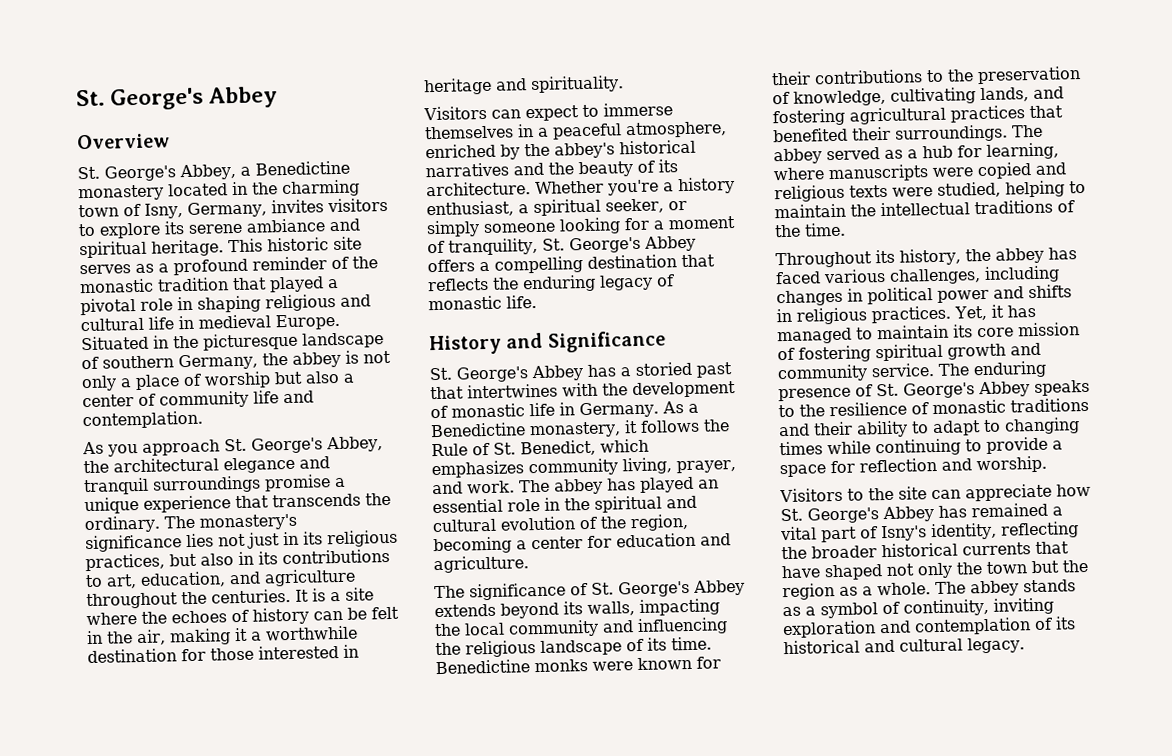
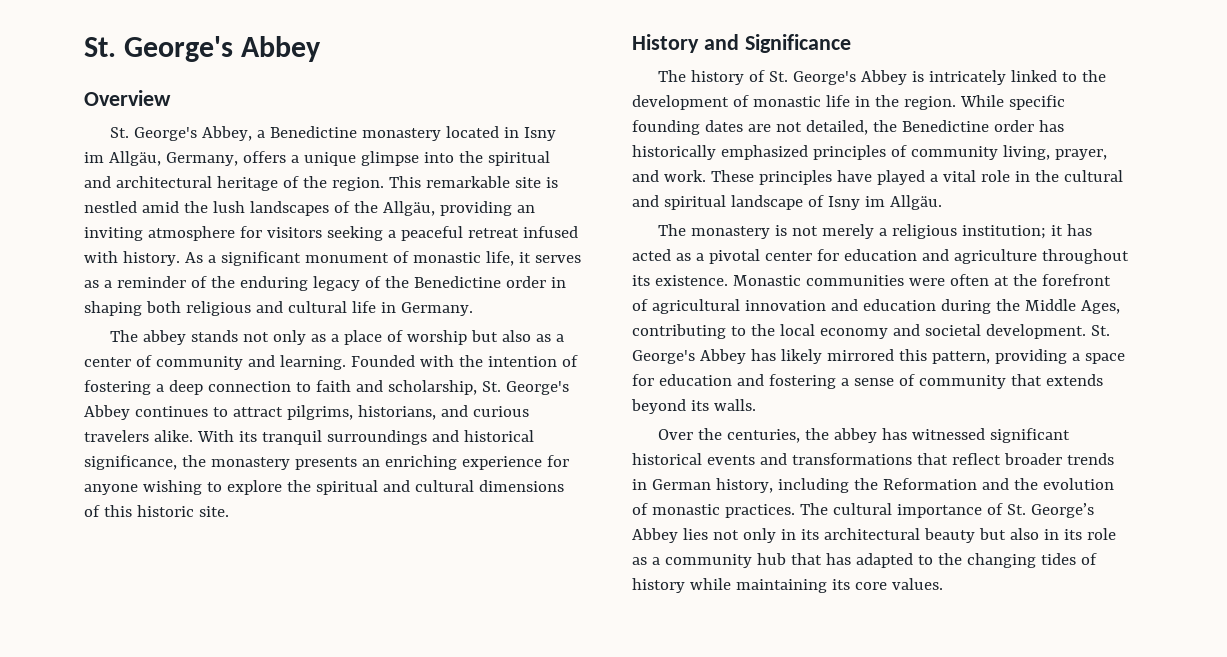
[252,179,360,198] [78,197,388,219] [78,218,360,239] [79,236,362,259] the charming town of Isny, Germany, invites visitors to explore its serene ambiance and spiritual heritage. This historic site -> [524,127,557,141] [84,151,550,166] [84,176,558,191] [84,201,535,216] [84,226,578,241] [84,251,531,266] Isny im Allgäu, Germany, offers a unique glimpse into the spiritual and architectural heritage of the region. This remarkable site is nestled amid the lush landscapes of the Allgäu, providing an inviting atmosphere for visitors seeking a peaceful retreat infused with history. As a significant monument of monastic life, it
[173,258,248,276] profound -> (112, 284) none
[79,276,339,294] [80,298,173,316] monastic tradition that played a pivotal role -> [239,276,546,291] enduring legacy of the Benedictine order
(261, 304) none -> [145,301,181,313] both
[198,313,340,331] [81,332,384,351] [81,350,391,371] [81,375,117,392] medieval Europe. Situated in the picturesque landscape of southern Germany, the abbey is not only -> [400,302,473,316] [110,330,327,345] Germany. // The abbey stands not only as
(340, 377) none -> [536,334,552,342] as
[253,390,314,404] [82,410,203,430] [82,436,383,457] [83,456,330,474] [83,474,346,496] [84,492,391,515] [84,513,297,534] [85,529,398,553] [85,548,390,572] [85,568,356,589] [86,587,374,610] [86,606,399,626] [86,625,358,646] [87,644,359,664] [423,75,624,96] [423,102,673,122] [424,121,727,140] [425,139,696,160] [425,159,678,178] [426,176,735,197] [426,198,687,218] [426,215,736,238] [427,235,696,256] [427,254,715,274] [427,274,675,293] [428,294,537,311] [429,330,666,356] [429,361,733,383] [430,382,598,400] life and contemplation. // As you approach St. George's Abbey, the architectural elegance and tranquil surroundings promise a unique experience that transcends the ordinary. The monastery's significance lies not just in its religious practices, but also in its contributions to art, education, and agriculture throughout the centuries. It is a site where the echoes of history can be felt in the air, making it a worthwhile destination for those interested in heritage and spirituality. // Visitors can expect to immerse themselves in a peaceful atmosphere, enriched by the abbey's historical narratives and the beauty of its architecture. Whether you're a history enthusiast, a spiritual seeker, or simply someone looking for a moment of tranquility, St. George's Abbey offers a compelling destination that reflects the enduring legacy of monastic life. // History and Significance // St. George's Abbey has a storied past that intertwines with -> [247,355,578,370] [84,380,569,395] [84,405,529,420] [84,430,534,445] [84,455,569,470] [84,480,564,495] [84,505,229,517] [632,34,851,53] [658,70,1078,85] and learning. Founded with the intention of fostering a deep connection to faith and scholarship, St. George's Abbey continues to attract pilgrims, historians, and curious travelers alike. With its tranquil surroundings and historical significance, the monastery presents an enriching experience for anyone wishing to explore the spiritual and cultural dimensions of this historic site. // History and Significance // The history of St. George's Abbey is intricately linked to
[579,401,699,419] [430,419,730,439] [431,438,649,457] [431,460,524,479] Germany. As a Benedictine monastery, it follows the Rule of St. Benedict, which emphasizes -> [874,95,1065,110] [632,120,1064,135] [632,145,907,160] the region. While specific founding dates are not detailed, the Benedictine order has historically emphasized principles of
[519,476,719,495] [432,495,697,514] [432,513,689,533] [433,532,731,555] [433,555,529,574] [434,579,745,601] [434,598,720,619] [434,617,728,638] [435,636,712,658] [435,656,721,675] [771,66,1081,86] [772,86,1064,107] [772,105,1063,127] [773,124,1043,143] [773,142,1059,165] [773,162,1067,183] [774,180,1086,203] [774,199,1075,219] [774,222,846,238] [775,247,1077,269] [775,265,1060,285] [776,284,1072,307] [776,304,1036,325] [777,322,1080,345] [777,342,1041,363] [777,360,1047,383] [778,379,1090,402] [778,397,1089,418] [778,417,1080,438] [779,436,1063,457] [779,455,1047,478] [779,483,1091,503] [780,502,1063,524] [780,521,1079,543] [781,541,1069,560] [781,559,1088,581] [782,579,1076,601] [782,597,1054,619] [782,616,1076,639] [783,637,1025,655] The abbey has played an essential role in the spiritual and cultural evolution of the region, becoming a center for education and agriculture. // The significance of St. George's Abbey extends beyond its walls, impacting the local community and influencing the religious landscape of its time. Benedictine monks were known for their contributions to the preservation of knowledge, cultivating lands, and fostering agricultural practices that benefited their surroundings. The abbey served as a hub for learning, where manuscripts were copied and religious texts were studied, helping to maintain the intellectual traditions of the time. // Throughout its history, the abbey has faced various challenges, including changes in political power and shifts in religious practices. Yet, it has managed to maintain its core mission of fostering spiritual growth and community service. The enduring presence of St. George's Abbey speaks to the resilience of monastic traditions and their ability to adapt to changing times while continuing to provide a space for reflection and worship. // Visitors to the site can appreciate how St. George's Abbey has remained a vital part of Isny's identity, reflecting the broader historical currents that have shaped not only the town but the region as a whole. The abbey stands as a symbol of continuity, inviting exploration and contemplation of its historical and cultural legacy. -> [710,170,1123,185] [632,195,942,210] [658,224,1093,239] [632,249,1129,264] [632,274,1111,286] [632,299,1120,314] [632,324,1110,339] [632,349,1125,364] [632,374,1103,389] [631,399,756,414] [658,428,1071,443] [632,453,1114,465] [632,478,1114,493] [632,503,1094,518] [632,528,1116,543] [632,553,1097,568] [632,578,943,593] These principles have played a vital role in the cultural and spiritual landscape of Isny im Allgäu. // The monastery is not merely a religious institution; it has acted as a pivotal center for education and agriculture throughout its existence. Monastic communities were often at the forefront of agricultural innovation and education during the Middle Ages, contributing to the local economy and societal development. St. George's Abbey has likely mirrored this pattern, providing a space for education and fostering a sense of community that extends beyond its walls. // Over the centuries, the abbey has witnessed significant historical events and transformations that reflect broader trends in German history, including the Reformation and the evolution of monastic practices. The cultural importance of St. George’s Abbey lies not only in its architectural beauty but also in its role as a community hub that has adapted to the changing tides of history while maintaining its core values.

